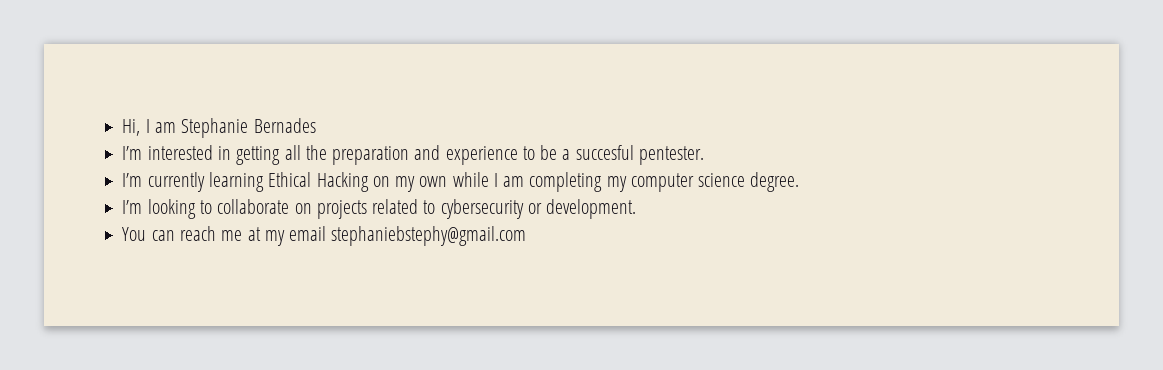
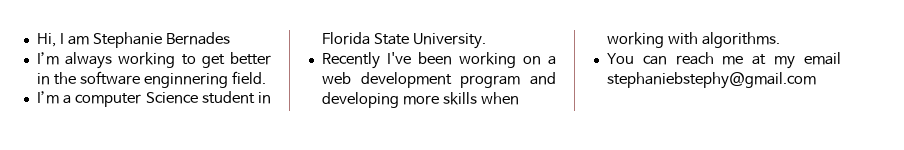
[147,145,704,165] [122,172,800,192] [122,199,637,219] interested in getting all the preparation and experience to be a succesful pentester. // I’m currently learning Ethical Hacking on my own while I am completing my computer science degree. // I’m looking to collaborate on projects related to cybersecurity or development. -> [65,52,271,69] [36,71,266,88] [36,91,272,107] [321,32,486,49] [321,52,556,69] [321,72,556,88] [321,92,519,108] [606,32,780,48] always working to get better in the software enginnering field. // I’m a computer Science student in Florida State University. // Recently I've been working on a web development program and developing more skills when working with algorithms.

